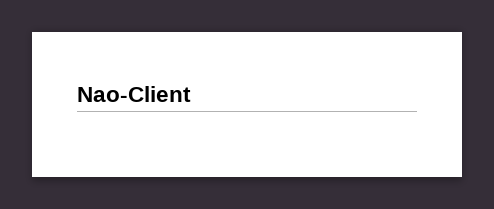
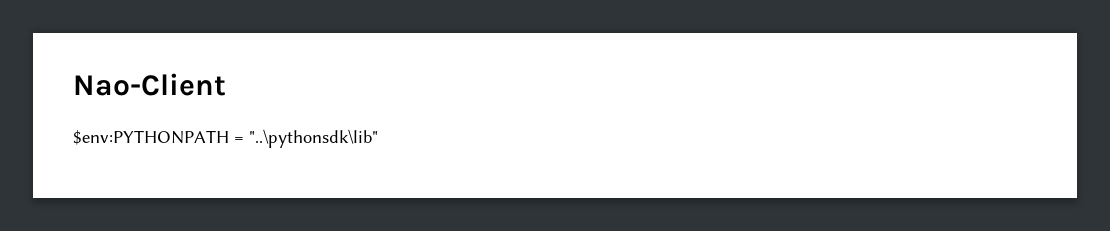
(191, 94) none -> [73,129,378,148] // $env:PYTHONPATH = "..\pythonsdk\lib"

